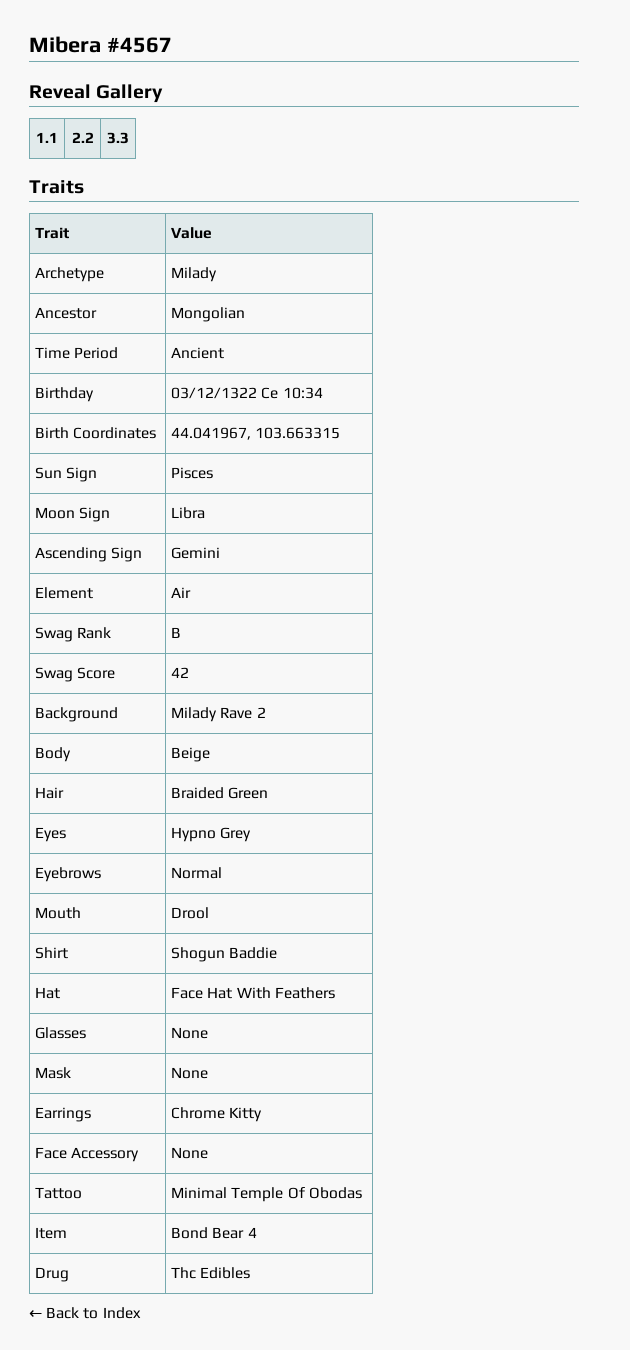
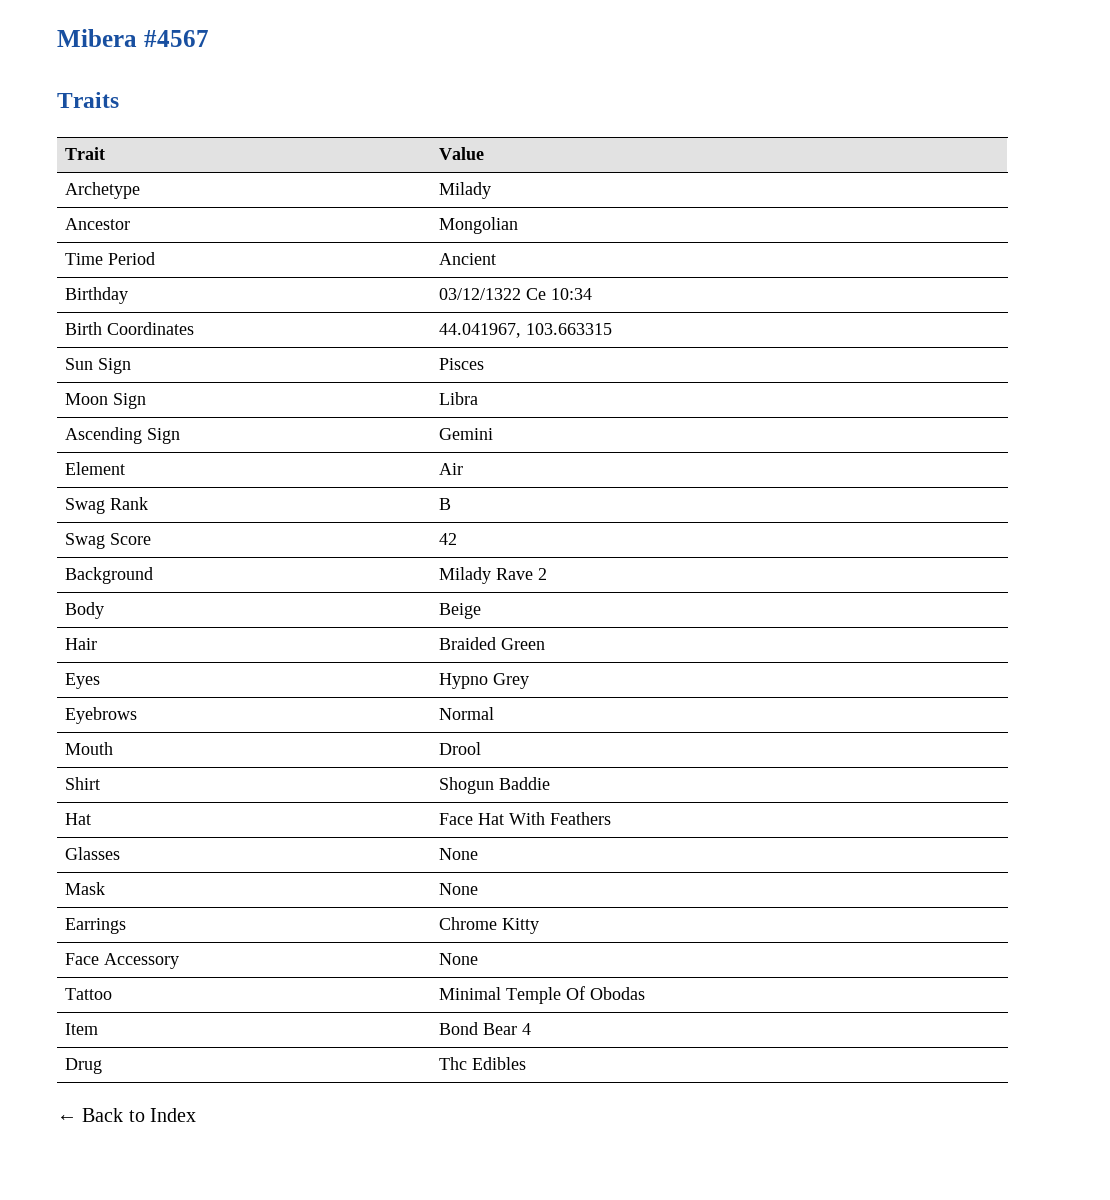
[29,84,164,103] [36,132,58,143] [71,132,94,143] [107,132,129,144] // Reveal Gallery // 1.1 | 2.2 | 3.3 -> (209, 38) none

